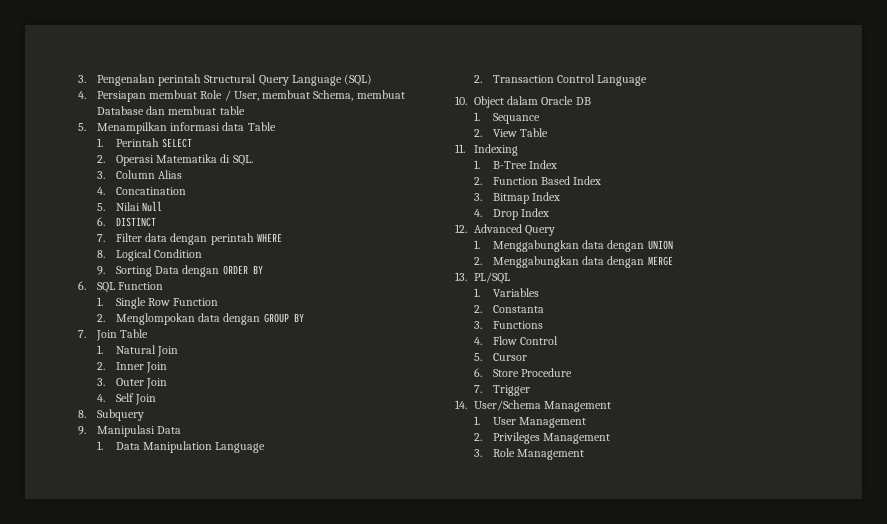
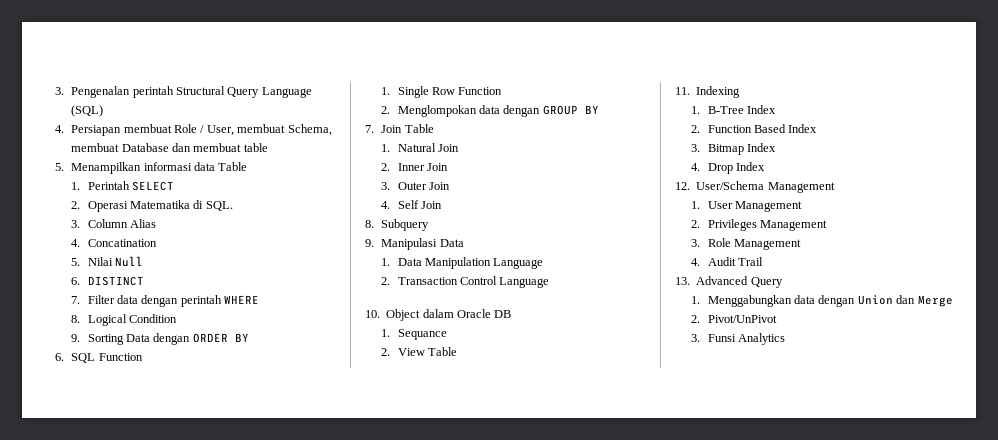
[473,224,556,236] [473,240,673,252] [473,256,673,268] [455,272,510,284] [473,288,539,297] [473,305,544,313] [473,321,543,329] [473,336,559,345] [473,353,527,361] [473,368,573,377] [473,385,530,396] [455,400,467,409] Advanced Query // 1. Menggabungkan data dengan UNION // 2. Menggabungkan data dengan MERGE // 13. PL/SQL // 1. Variables // 2. Constanta // 3. Functions // 4. Flow Control // 5. Cursor // 6. Store Procedure // 7. Trigger // 14. -> (690, 186) none
(585, 454) none -> [691,257,764,266] [675,276,783,288] [691,295,953,307] [691,315,777,323] [691,333,786,345] // 4. Audit Trail // 13. Advanced Query // 1. Menggabungkan data dengan Union dan Merge // 2. Pivot/UnPivot // 3. Funsi Analytics

